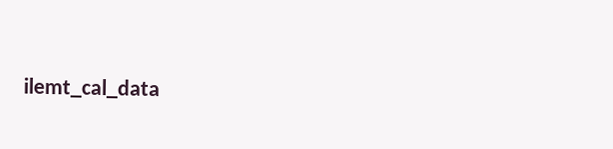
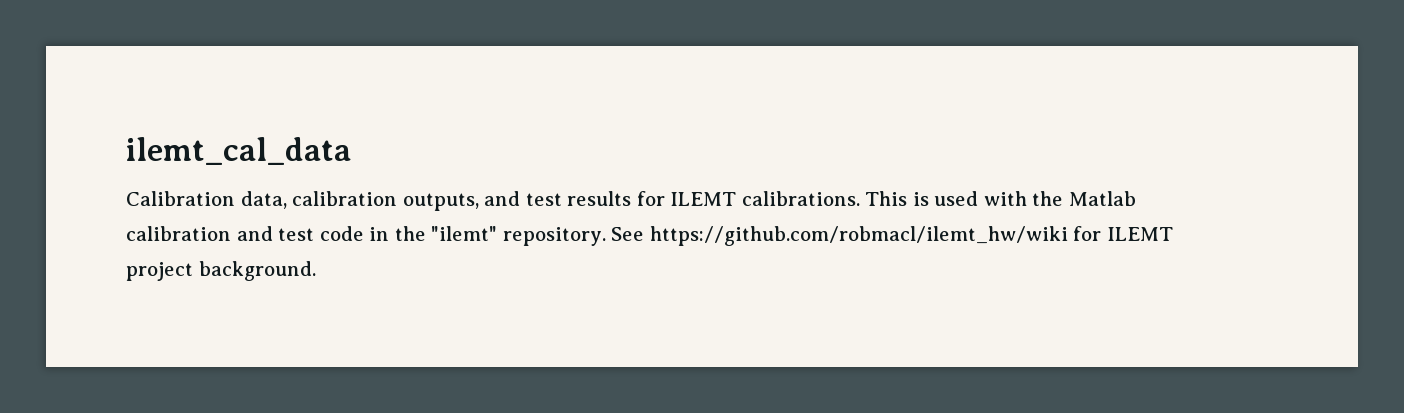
(160, 88) none -> [126,191,1137,211] [126,226,1173,246] [126,261,316,281] // Calibration data, calibration outputs, and test results for ILEMT calibrations. This is used with the Matlab calibration and test code in the "ilemt" repository. See https://github.com/robmacl/ilemt_hw/wiki for ILEMT project background.

